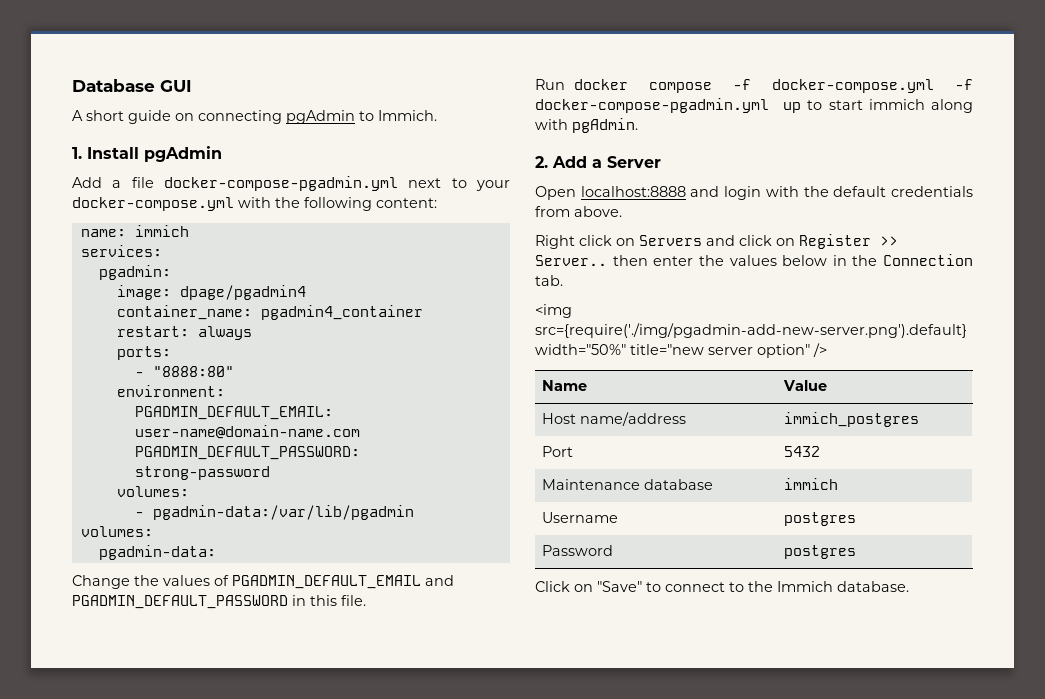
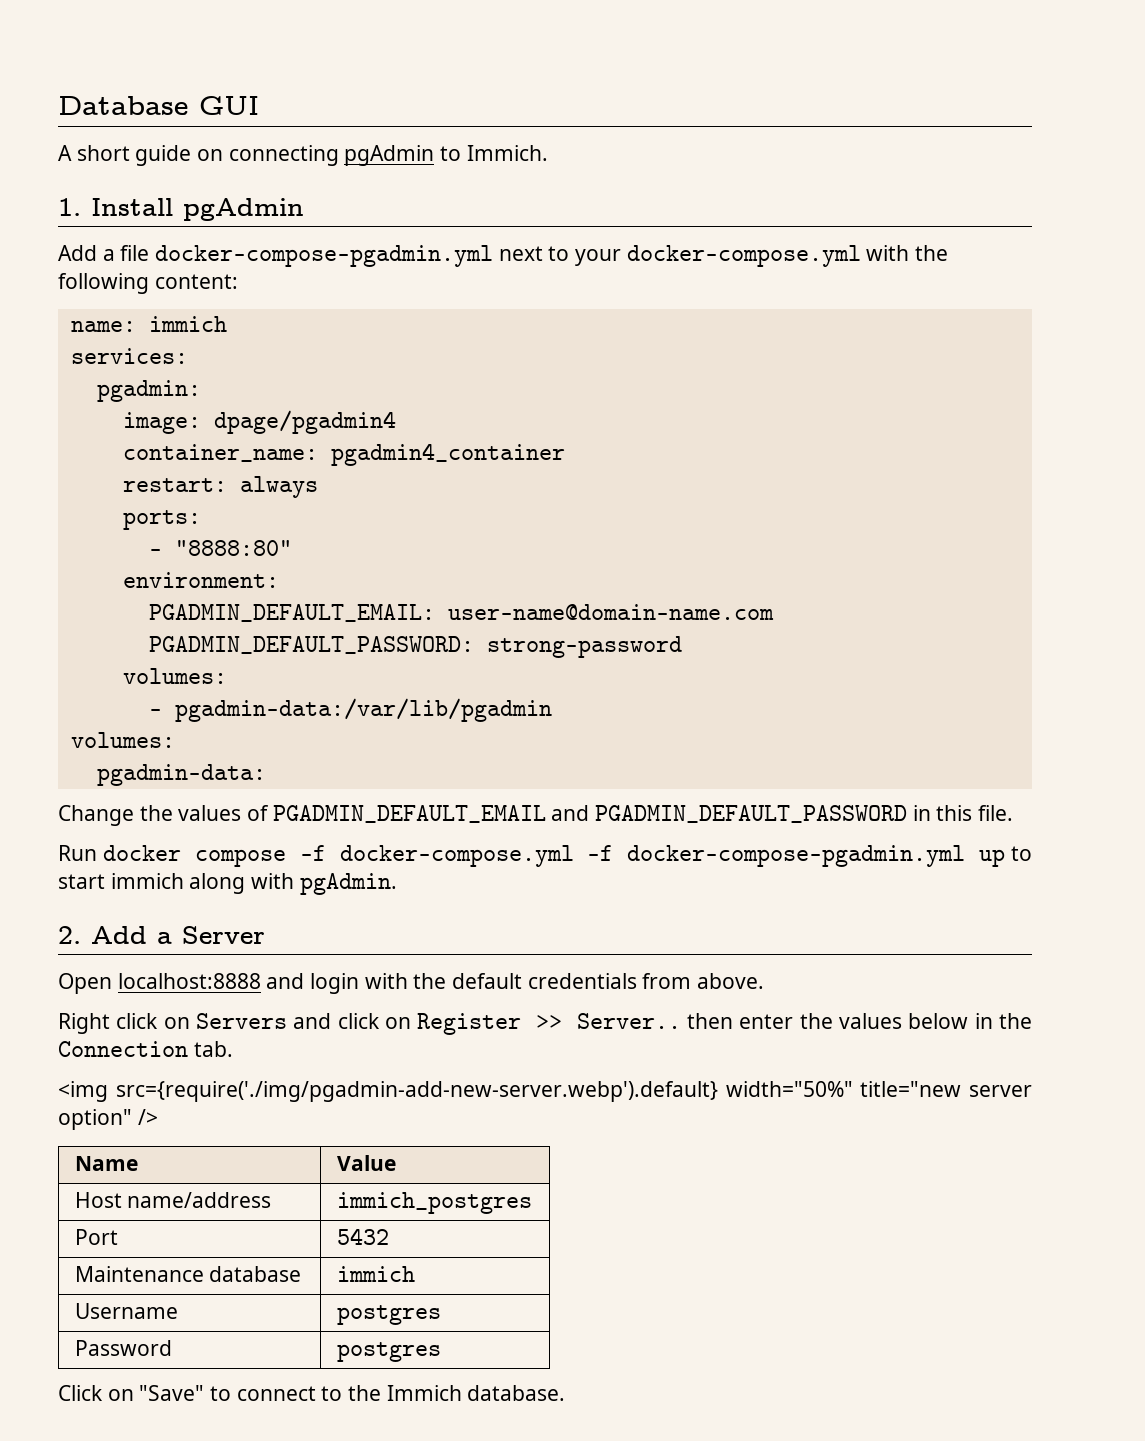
[535,323,967,338] src={require('./img/pgadmin-add-new-server.png').default} -> [115,1081,718,1102] src={require('./img/pgadmin-add-new-server.webp').default}

